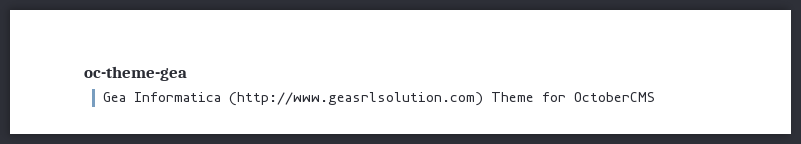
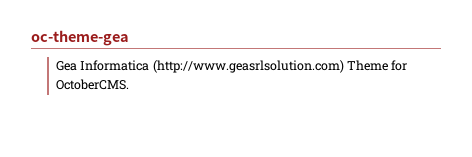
[573,92,655,102] OctoberCMS -> [55,79,129,90] OctoberCMS.

